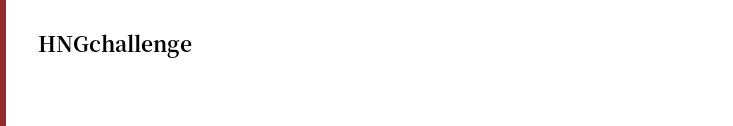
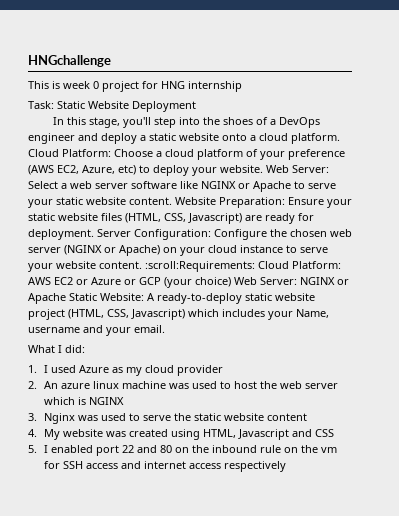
(192, 46) none -> [28,81,242,92] [28,101,196,112] [53,117,321,128] [28,133,340,144] [28,149,345,160] [28,165,329,176] [28,181,336,192] [28,197,352,208] [28,213,314,224] [28,229,352,240] [28,245,328,256] [28,261,341,272] [28,277,349,288] [28,293,315,304] [28,309,329,320] [28,325,165,336] [28,345,85,353] [28,365,223,376] [28,381,338,389] [43,397,124,405] [28,413,307,424] [28,429,334,440] [28,445,337,456] [43,461,286,472] // This is week 0 project for HNG internship // Task: Static Website Deployment // In this stage, you'll step into the shoes of a DevOps engineer and deploy a static website onto a cloud platform. Cloud Platform: Choose a cloud platform of your preference (AWS EC2, Azure, etc) to deploy your website. Web Server: Select a web server software like NGINX or Apache to serve your static website content. Website Preparation: Ensure your static website files (HTML, CSS, Javascript) are ready for deployment. Server Configuration: Configure the chosen web server (NGINX or Apache) on your cloud instance to serve your website content. :scroll:Requirements: Cloud Platform: AWS EC2 or Azure or GCP (your choice) Web Server: NGINX or Apache Static Website: A ready-to-deploy static website project (HTML, CSS, Javascript) which includes your Name, username and your email. // What I did: // 1. I used Azure as my cloud provider // 2. An azure linux machine was used to host the web server which is NGINX // 3. Nginx was used to serve the static website content // 4. My website was created using HTML, Javascript and CSS // 5. I enabled port 22 and 80 on the inbound rule on the vm for SSH access and internet access respectively

